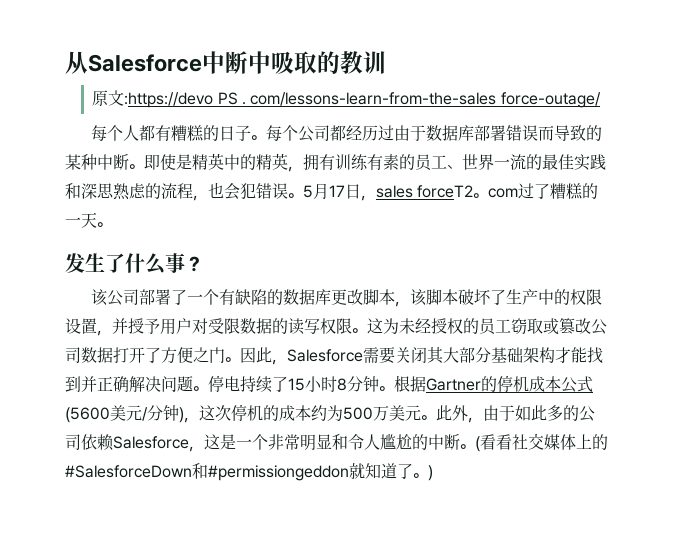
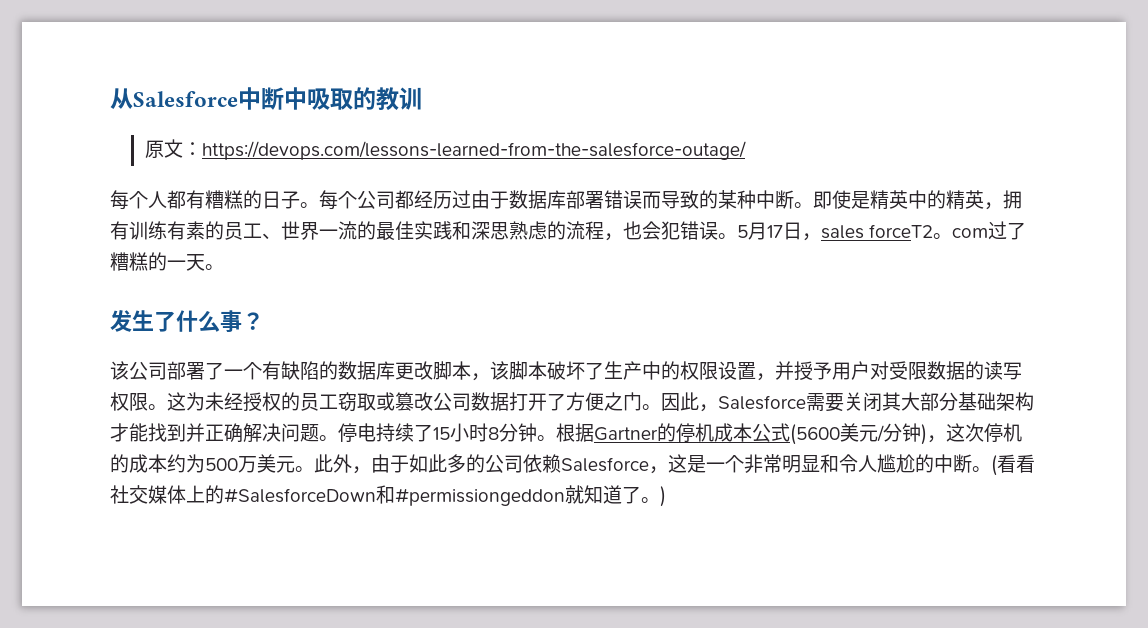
[124,92,601,108] :https://devo PS . com/lessons-learn-from-the-sales force-outage/ -> [182,141,746,160] ：https://devops.com/lessons-learned-from-the-salesforce-outage/

